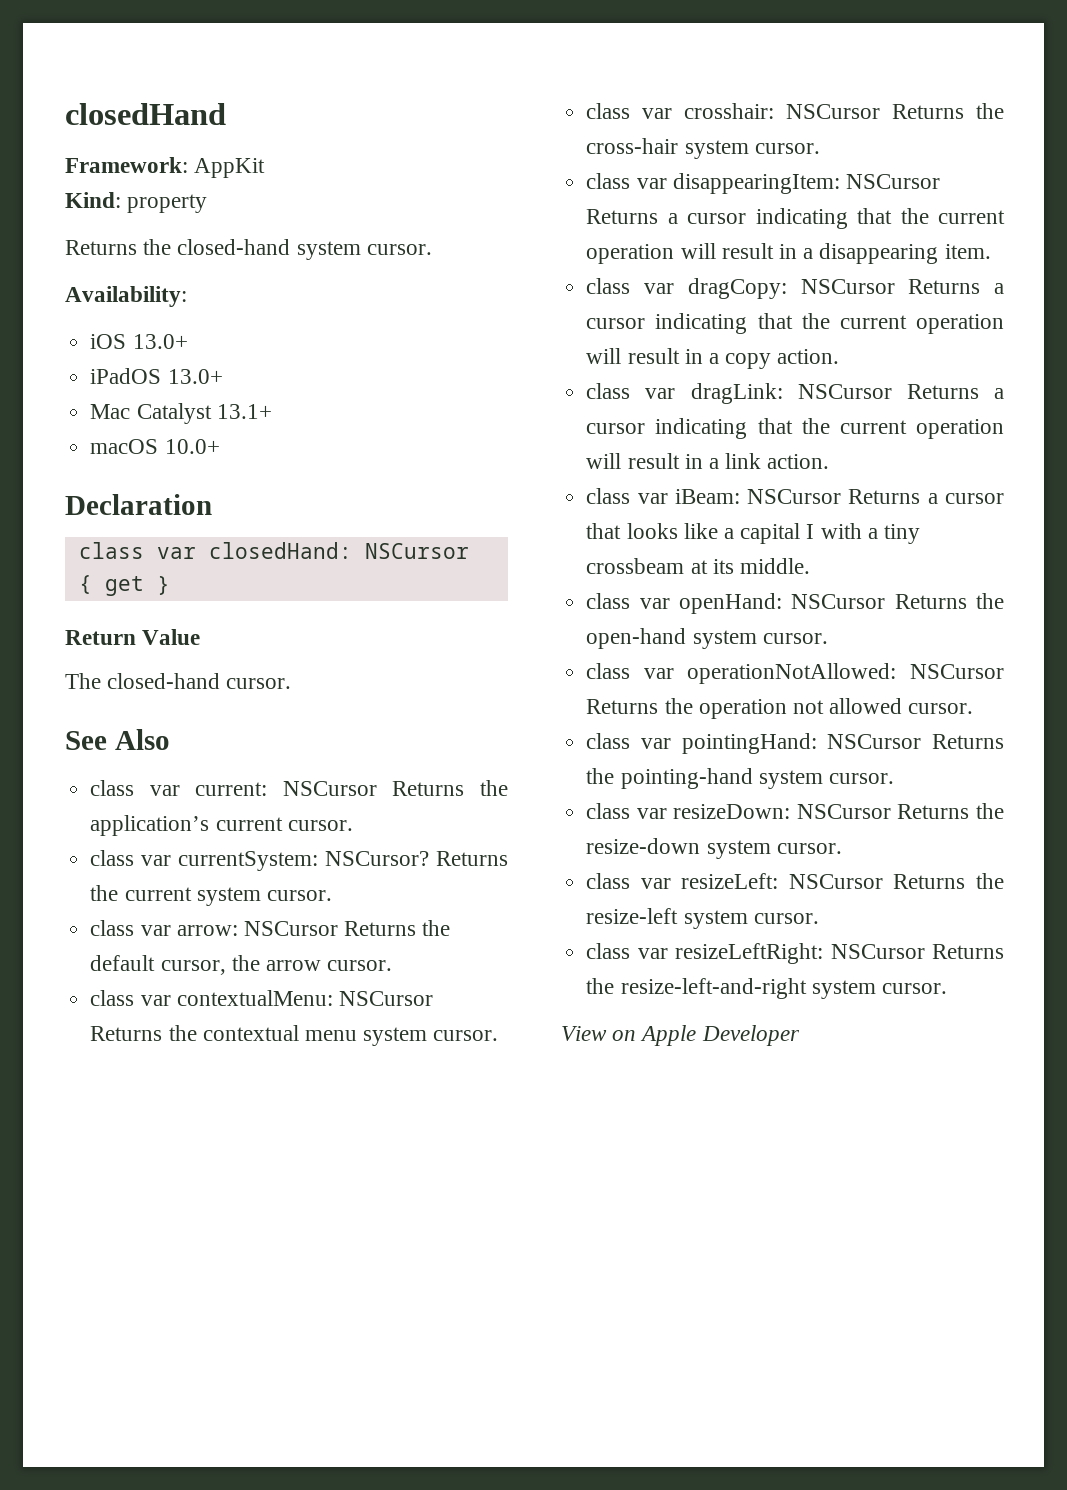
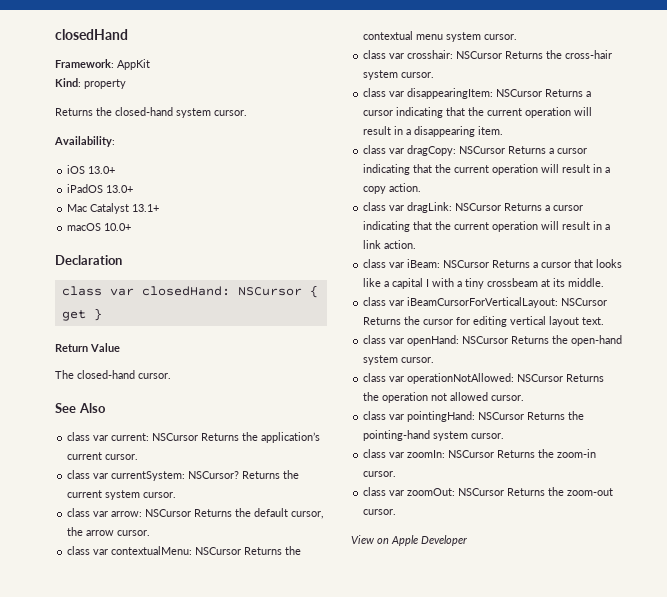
(810, 566) none -> [363,297,608,308] [363,316,605,327] // class var iBeamCursorForVerticalLayout: NSCursor Returns the cursor for editing vertical layout text.
[673,803,1004,819] [586,838,842,859] [586,873,1004,889] [586,908,819,929] [586,943,1004,964] [586,978,876,999] resizeDown: NSCursor Returns the resize-down system cursor. // class var resizeLeft: NSCursor Returns the resize-left system cursor. // class var resizeLeftRight: NSCursor Returns the resize-left-and-right system -> [407,449,597,458] [363,471,397,477] [363,487,614,496] zoomIn: NSCursor Returns the zoom-in cursor. // class var zoomOut: NSCursor Returns the zoom-out

